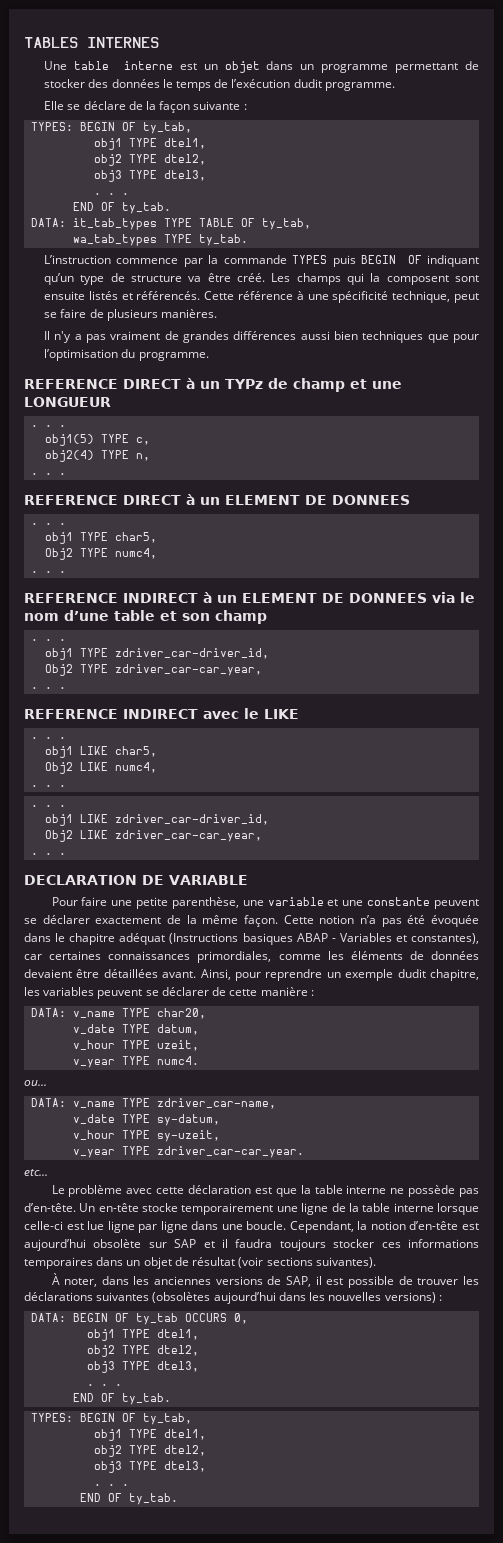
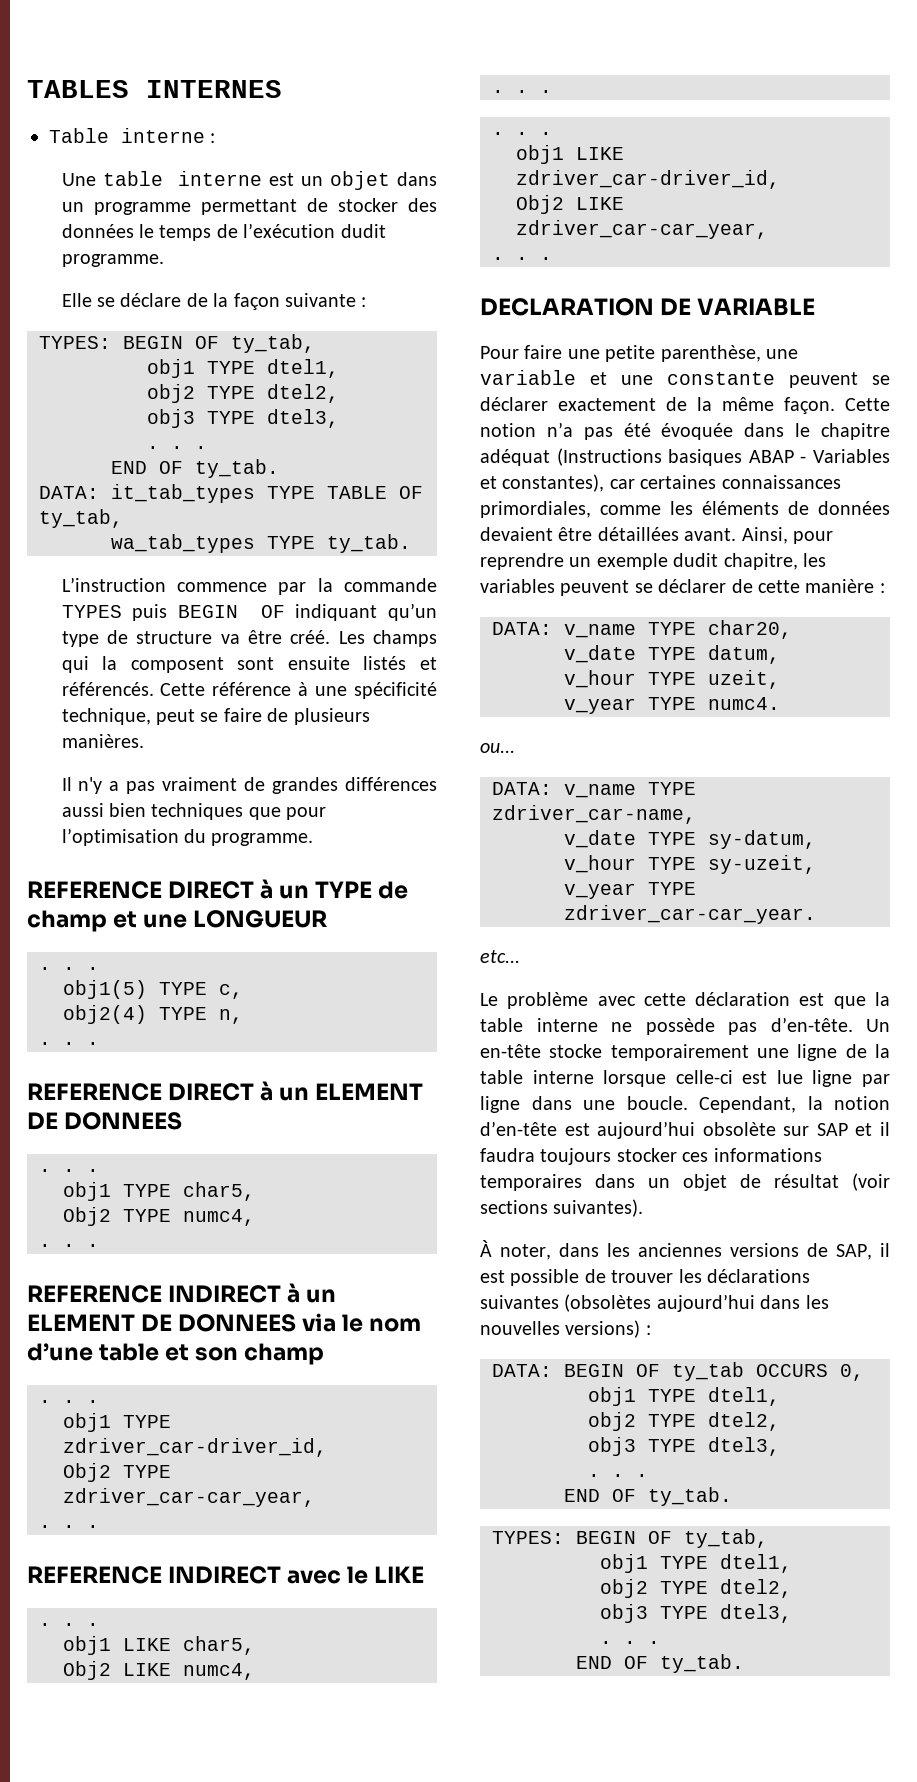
(159, 42) none -> [49,128,216,143] // Table interne :
[225,379,263,389] TYPz -> [315,881,373,898] TYPE

